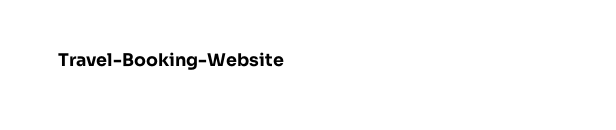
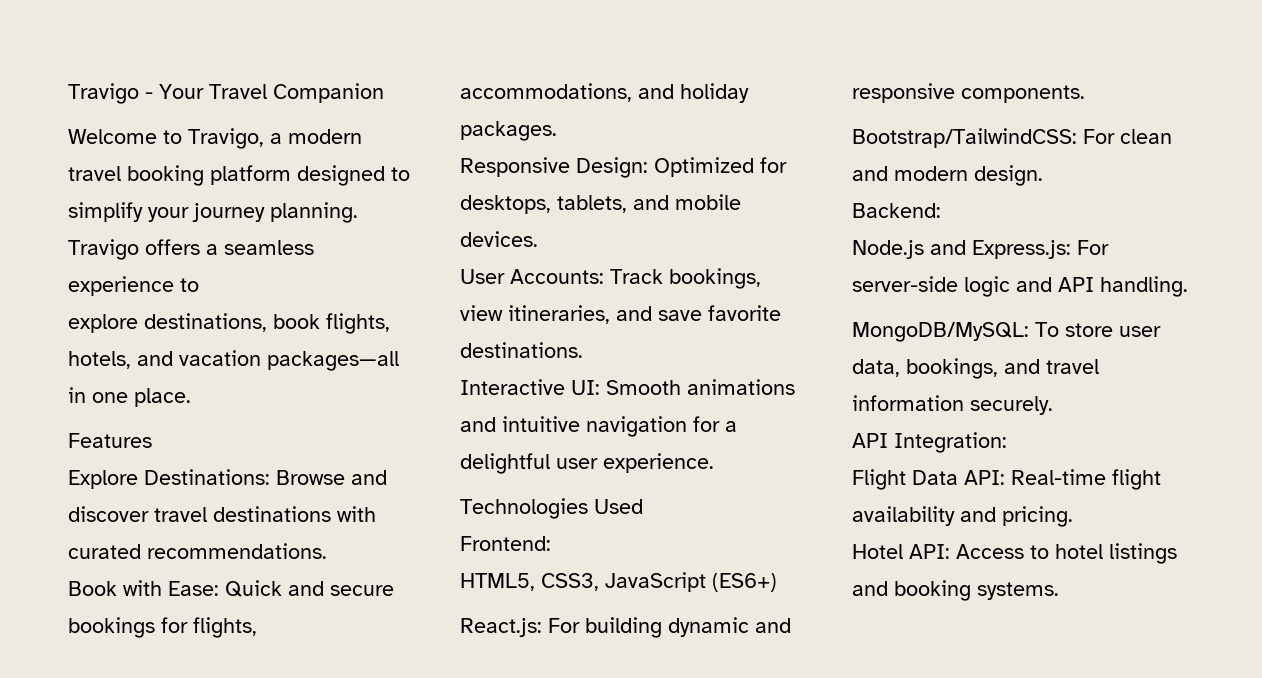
[58,52,284,70] Travel-Booking-Website -> [68,83,384,104] [68,128,362,149] [68,165,410,186] [68,202,358,223] [68,239,314,260] [68,276,199,296] [68,313,390,334] [68,350,399,371] [68,387,191,407] [68,433,152,448] [68,469,387,489] [68,506,376,522] [68,543,327,559] [68,580,394,597] [68,617,257,638] [460,83,749,103] [460,121,557,141] [460,157,787,178] [460,194,741,214] [460,231,538,247] [460,268,761,289] [460,305,781,324] [460,342,583,358] [460,379,795,395] [460,416,737,437] [460,453,714,474] [460,498,643,519] [460,536,551,551] [460,572,777,592] [460,617,791,638] [852,83,1085,103] [852,128,1172,148] [852,165,1043,186] [852,203,941,218] [852,240,1109,259] [852,276,1188,297] [852,322,1161,342] [852,358,1099,379] [852,395,1053,415] [852,432,1007,453] [852,469,1161,490] [852,506,1073,527] [852,543,1177,564] [852,580,1059,601] Travigo - Your Travel Companion // Welcome to Travigo, a modern travel booking platform designed to simplify your journey planning. Travigo offers a seamless experience to // explore destinations, book flights, hotels, and vacation packages—all in one place. // Features // Explore Destinations: Browse and discover travel destinations with curated recommendations. // Book with Ease: Quick and secure bookings for flights, accommodations, and holiday packages. // Responsive Design: Optimized for desktops, tablets, and mobile devices. // User Accounts: Track bookings, view itineraries, and save favorite destinations. // Interactive UI: Smooth animations and intuitive navigation for a delightful user experience. // Technologies Used // Frontend: // HTML5, CSS3, JavaScript (ES6+) // React.js: For building dynamic and responsive components. // Bootstrap/TailwindCSS: For clean and modern design. // Backend: // Node.js and Express.js: For server-side logic and API handling. // MongoDB/MySQL: To store user data, bookings, and travel information securely. // API Integration: // Flight Data API: Real-time flight availability and pricing. // Hotel API: Access to hotel listings and booking systems.

